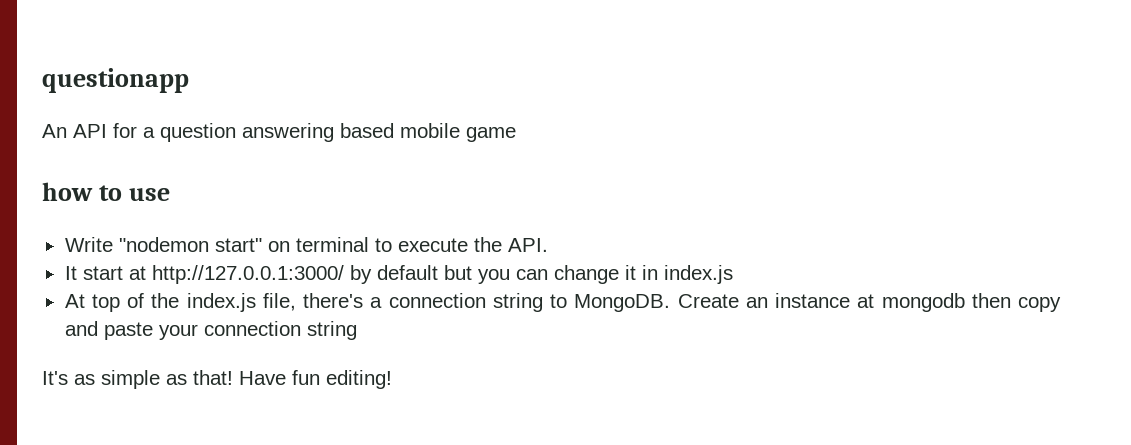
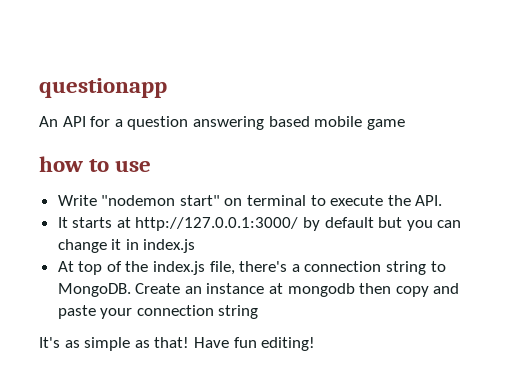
[82,266,123,280] start -> [72,217,113,228] starts

